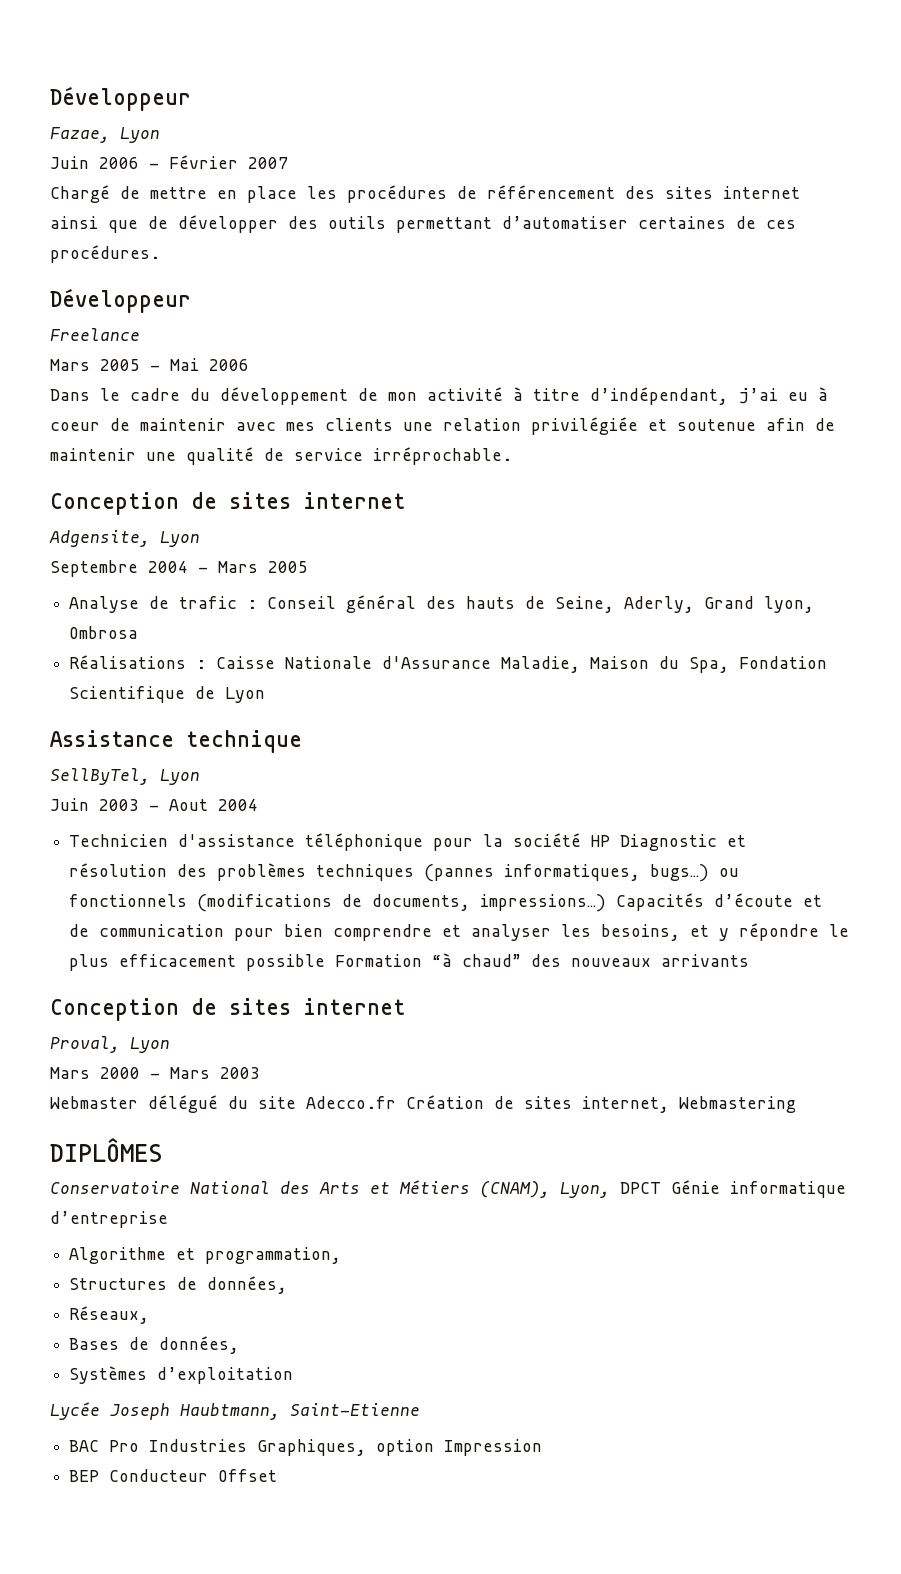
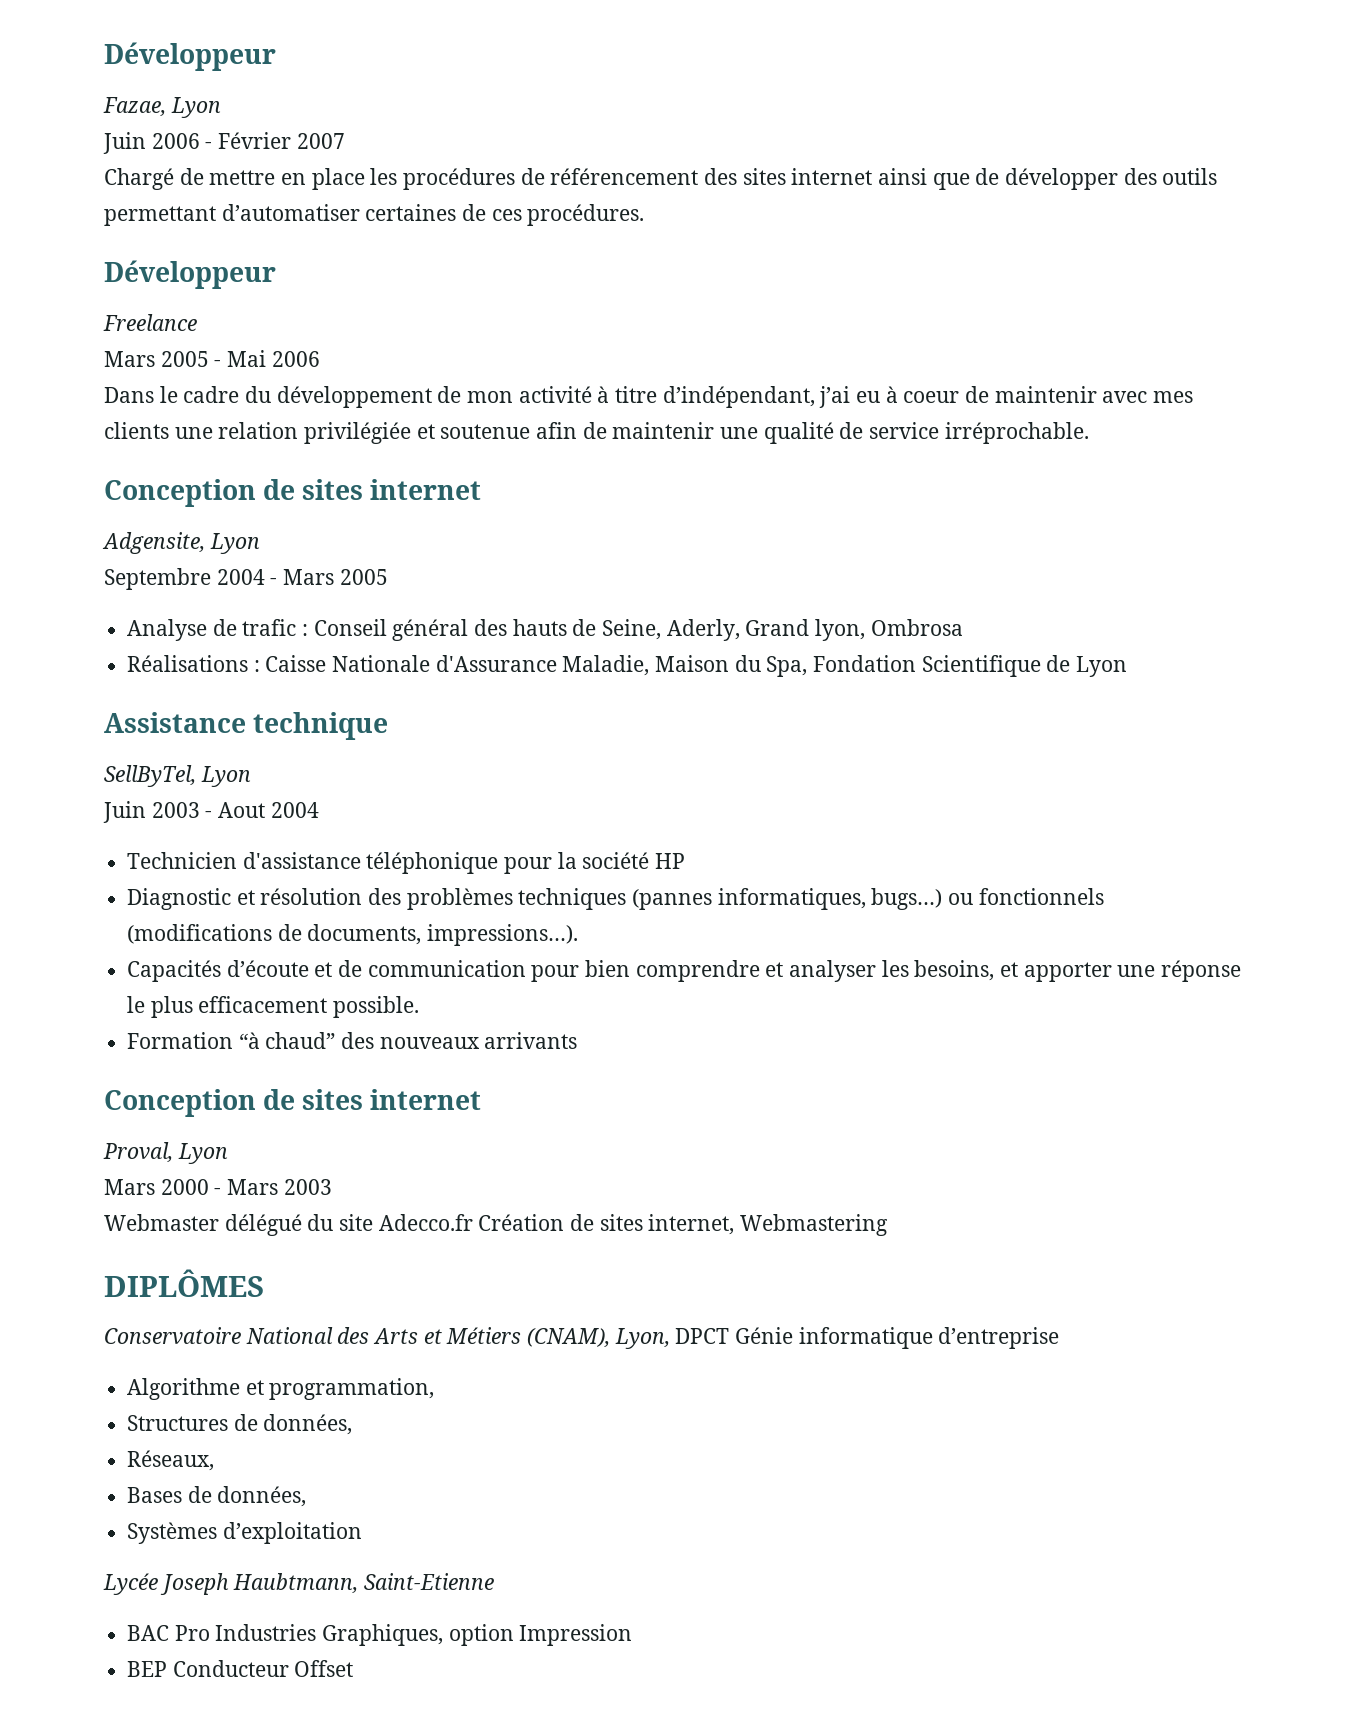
(611, 841) none -> (686, 861) //
[480,894,607,912] impressions…) -> [427,924,579,946] impressions…). //
[719,923,820,941] y répondre -> [1023,960,1242,982] apporter une réponse
[246,954,326,971] possible -> [333,996,420,1018] possible. //

